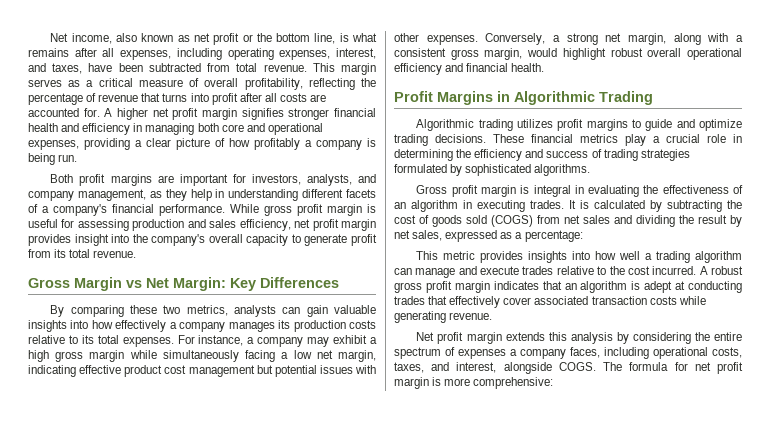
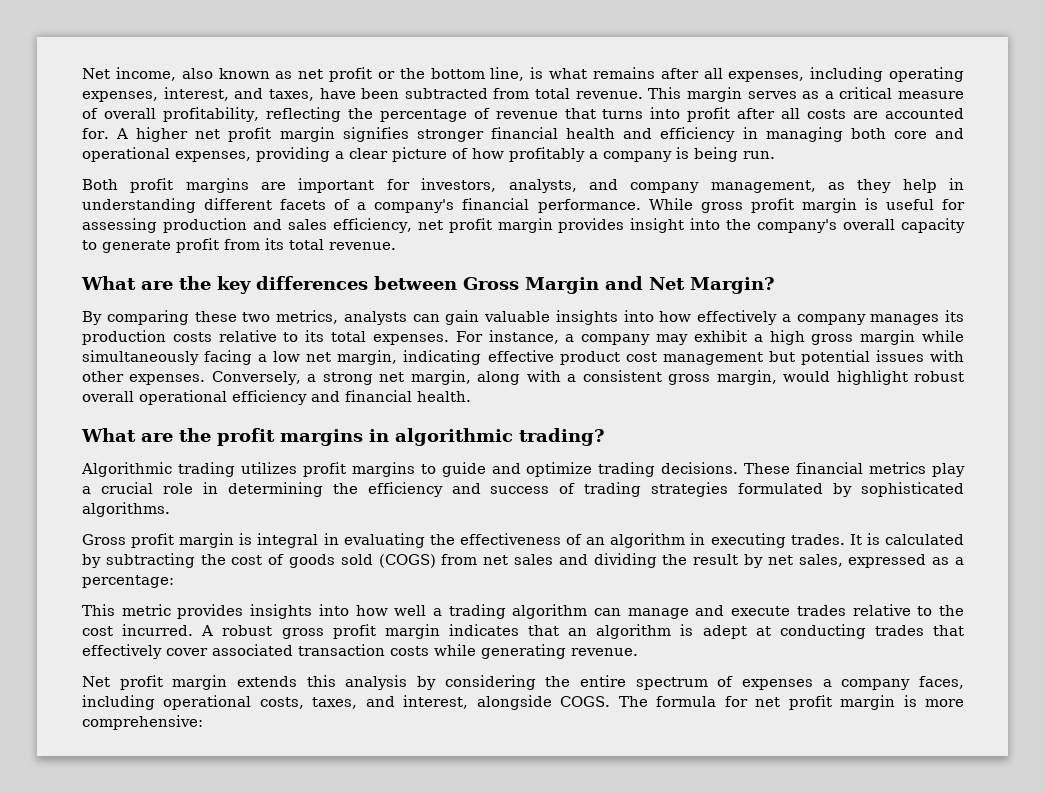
[28,277,339,291] Gross Margin vs Net Margin: Key Differences -> [81,276,775,294] What are the key differences between Gross Margin and Net Margin?
[394,91,653,105] Profit Margins in Algorithmic Trading -> [81,428,605,446] What are the profit margins in algorithmic trading?

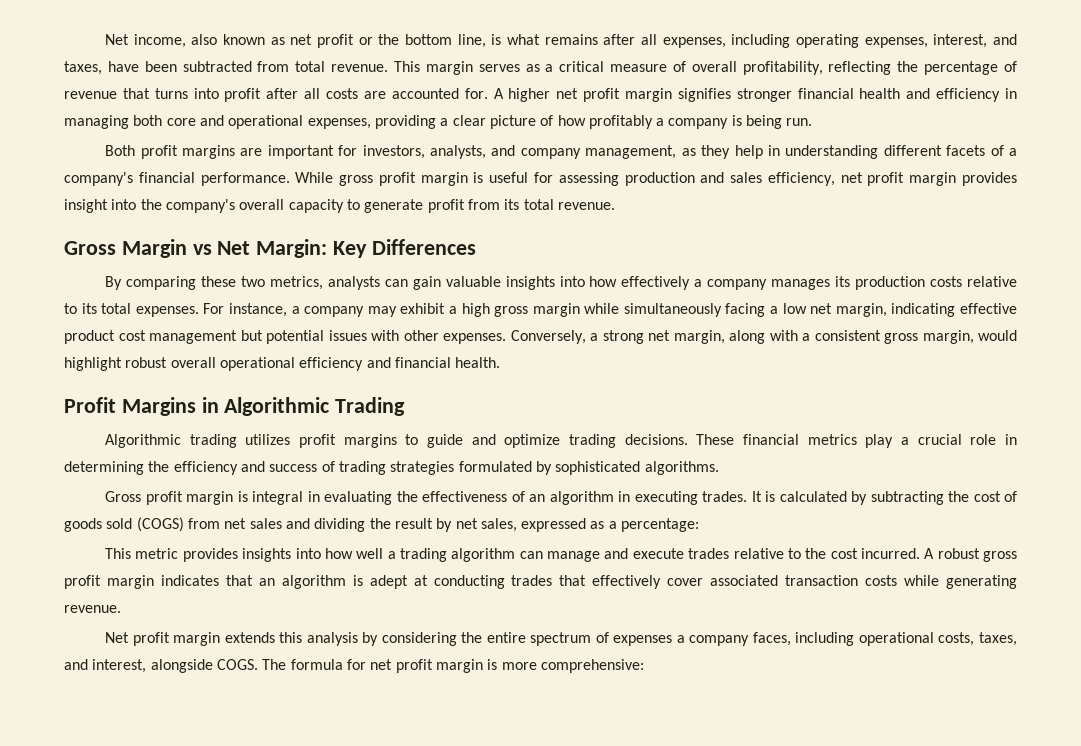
[81,276,775,294] What are the key differences between Gross Margin and Net Margin? -> [64,239,476,258] Gross Margin vs Net Margin: Key Differences
[81,428,605,446] What are the profit margins in algorithmic trading? -> [64,397,406,416] Profit Margins in Algorithmic Trading

